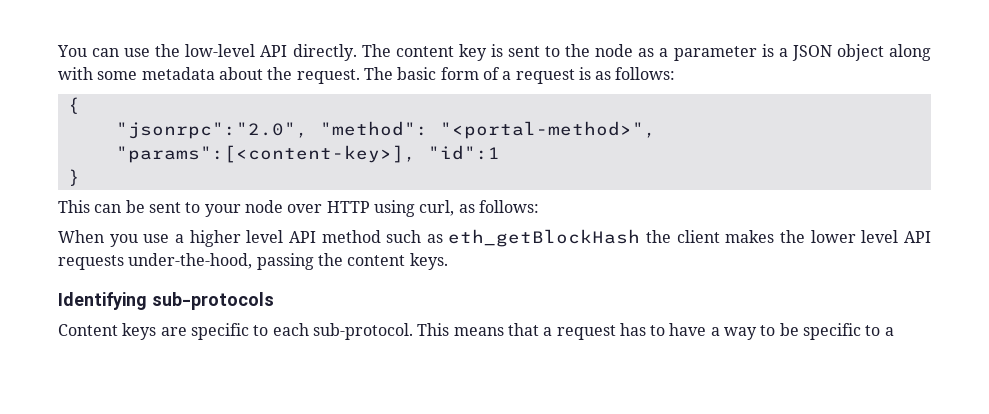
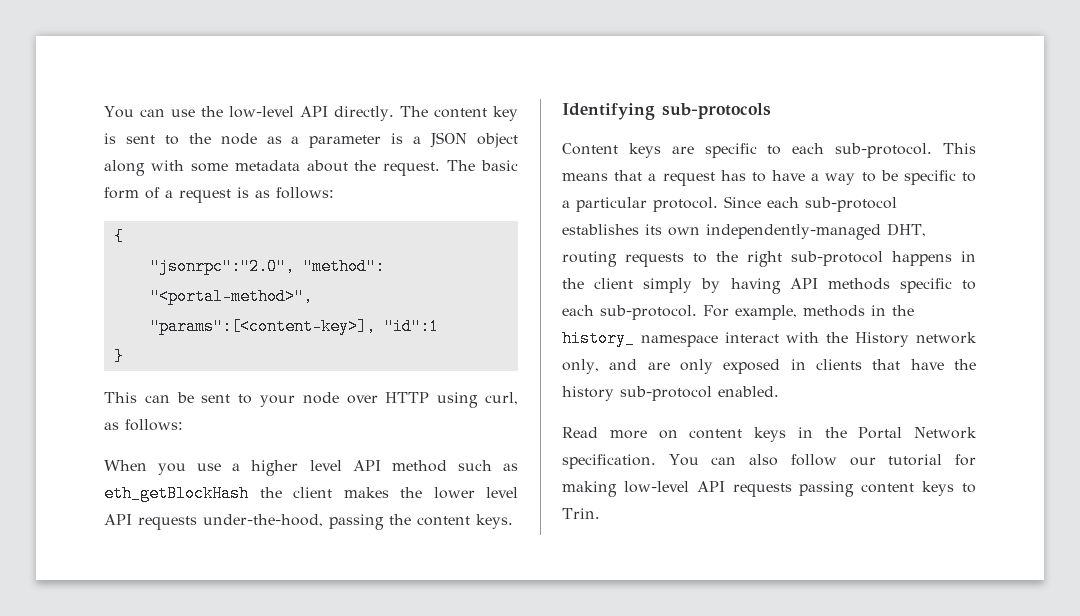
(894, 331) none -> [576,196,897,212] [562,223,926,240] [562,251,976,267] [562,278,976,294] [562,305,914,320] [562,330,977,347] [562,359,976,374] [562,386,779,401] [562,427,977,442] [562,454,976,469] [562,481,976,497] [562,508,600,519] particular protocol. Since each sub-protocol establishes its own independently-managed DHT, routing requests to the right sub-protocol happens in the client simply by having API methods specific to each sub-protocol. For example, methods in the history_ namespace interact with the History network only, and are only exposed in clients that have the history sub-protocol enabled. // Read more on content keys in the Portal Network specification. You can also follow our tutorial for making low-level API requests passing content keys to Trin.

